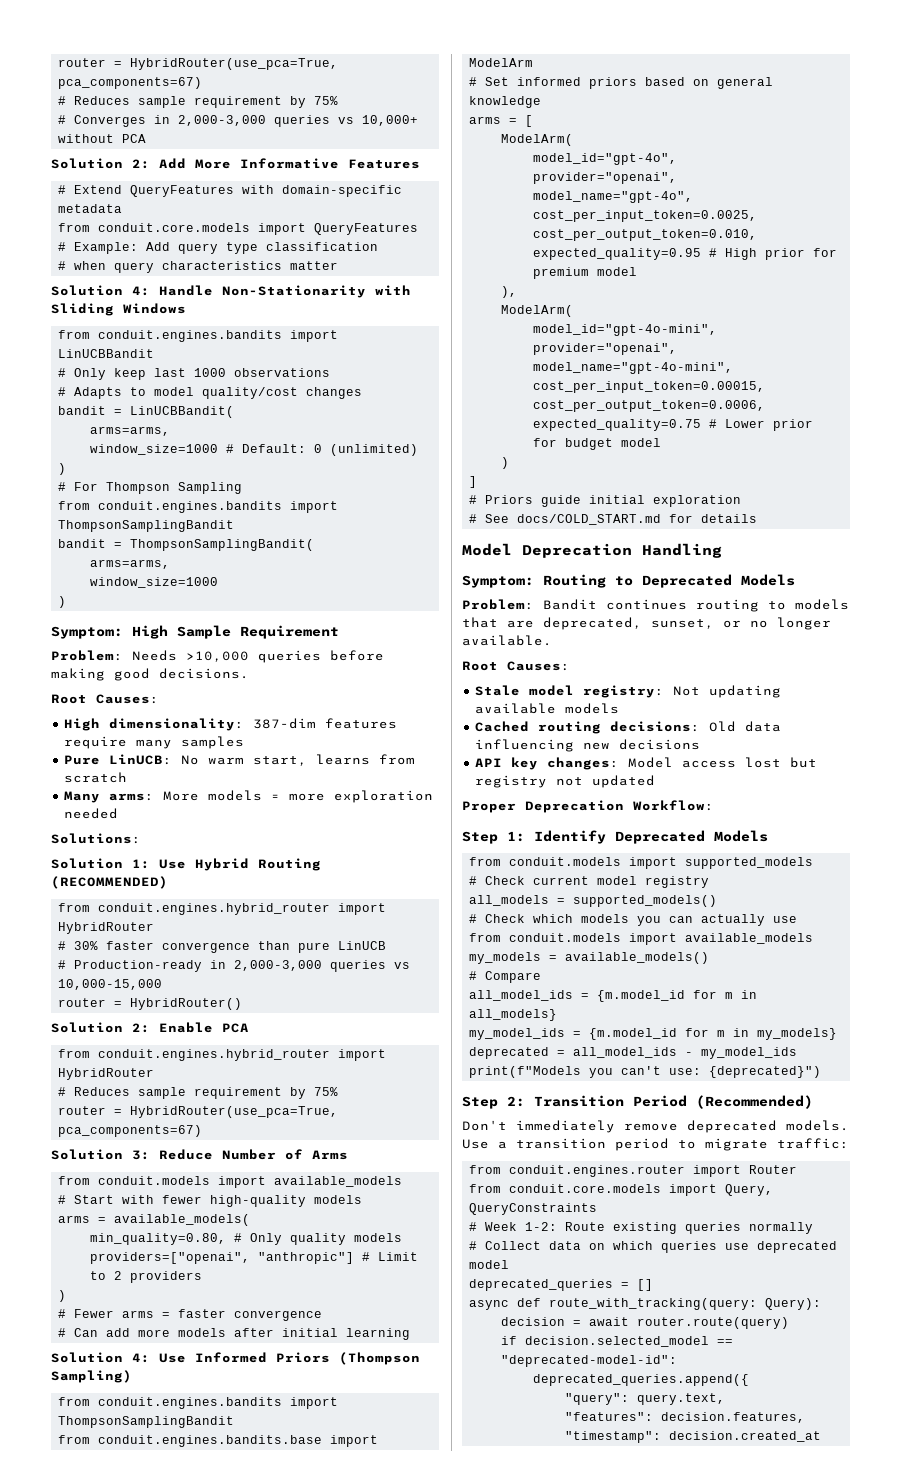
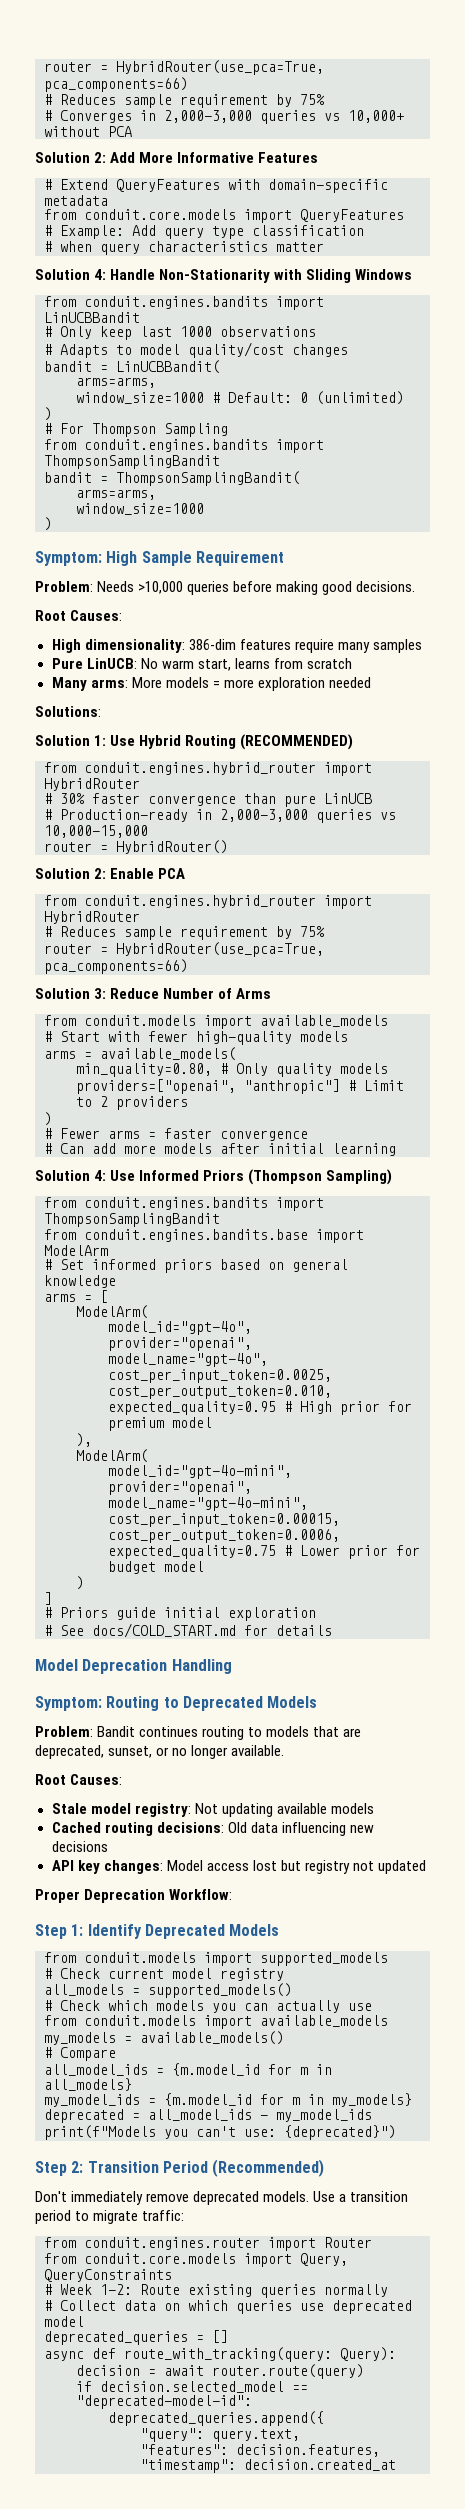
[58,58,339,70] [58,77,203,89] router = HybridRouter(use_pca=True, pca_components=67) -> [44,60,324,75] [44,77,188,92] router = HybridRouter(use_pca=True, pca_components=66)
[253,718,317,729] 387-dim -> [188,639,236,650] 386-dim
[58,1125,203,1137] pca_components=67) -> [44,959,188,974] pca_components=66)

